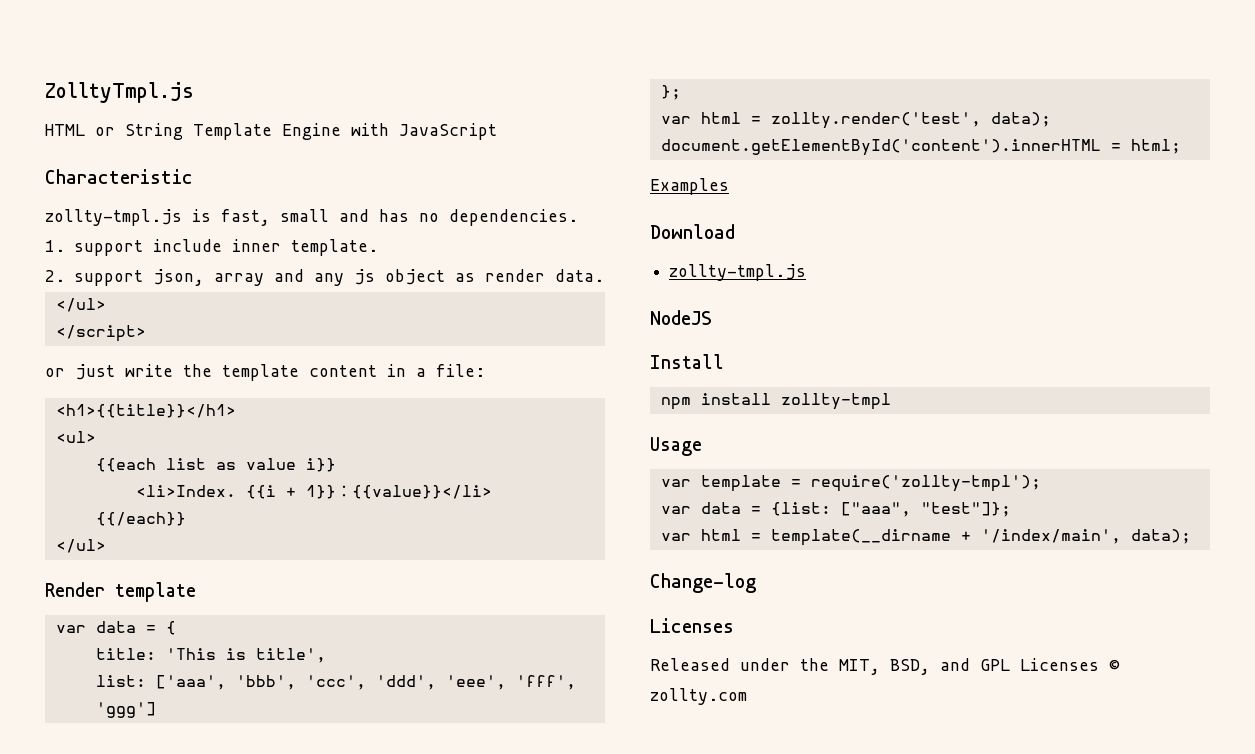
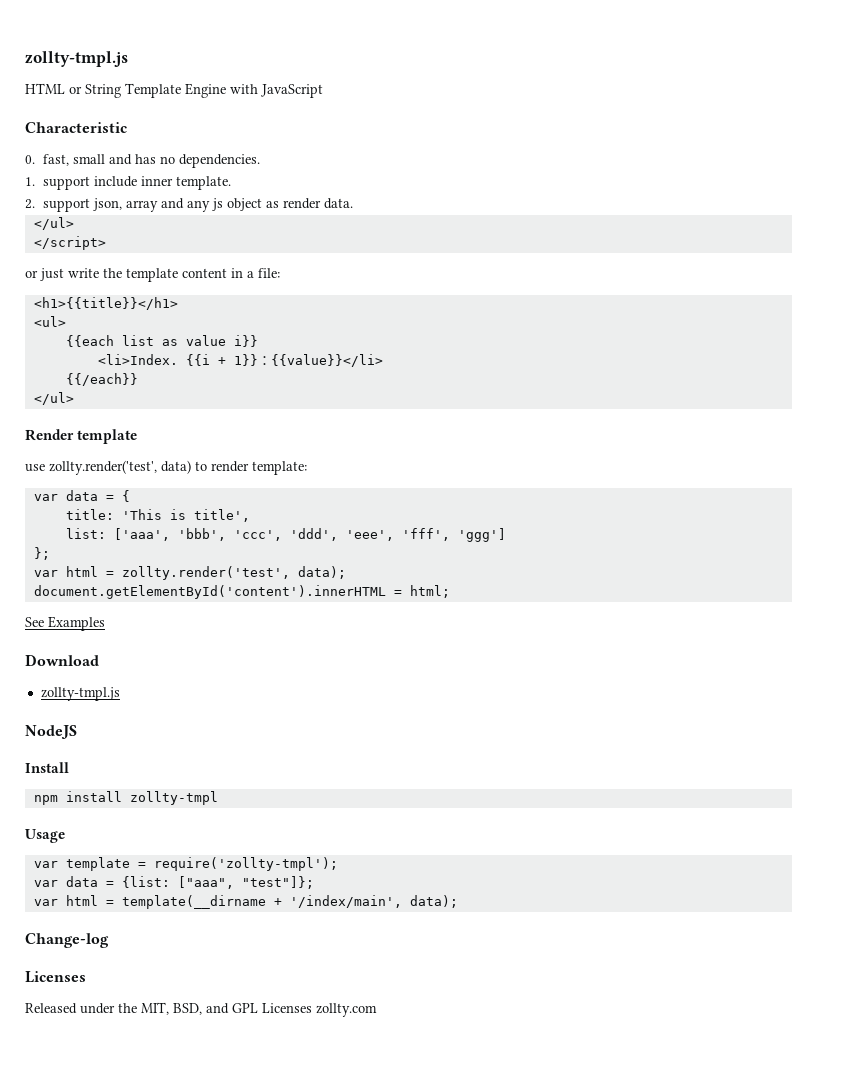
[45,82,194,103] ZolltyTmpl.js -> [25,51,128,67] zollty-tmpl.js
[45,209,211,226] zollty-tmpl.js is -> [25,155,35,164] 0.
(196, 592) none -> [25,460,307,475] // use zollty.render('test', data) to render template:
(1181, 146) none -> [25,617,44,627] See
[1109,659,1120,671] © -> (312, 1008) none

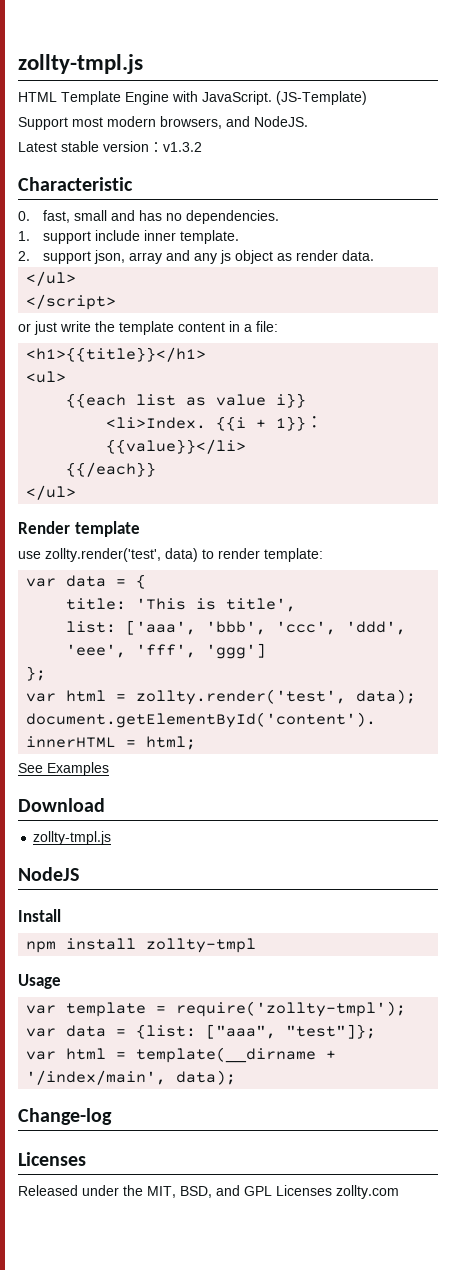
[69,84,121,98] or String -> (57, 97) none
[261,84,323,98] JavaScript -> [202,91,367,105] [18,116,308,130] [18,141,202,152] JavaScript. (JS-Template) // Support most modern browsers, and NodeJS. // Latest stable version：v1.3.2

